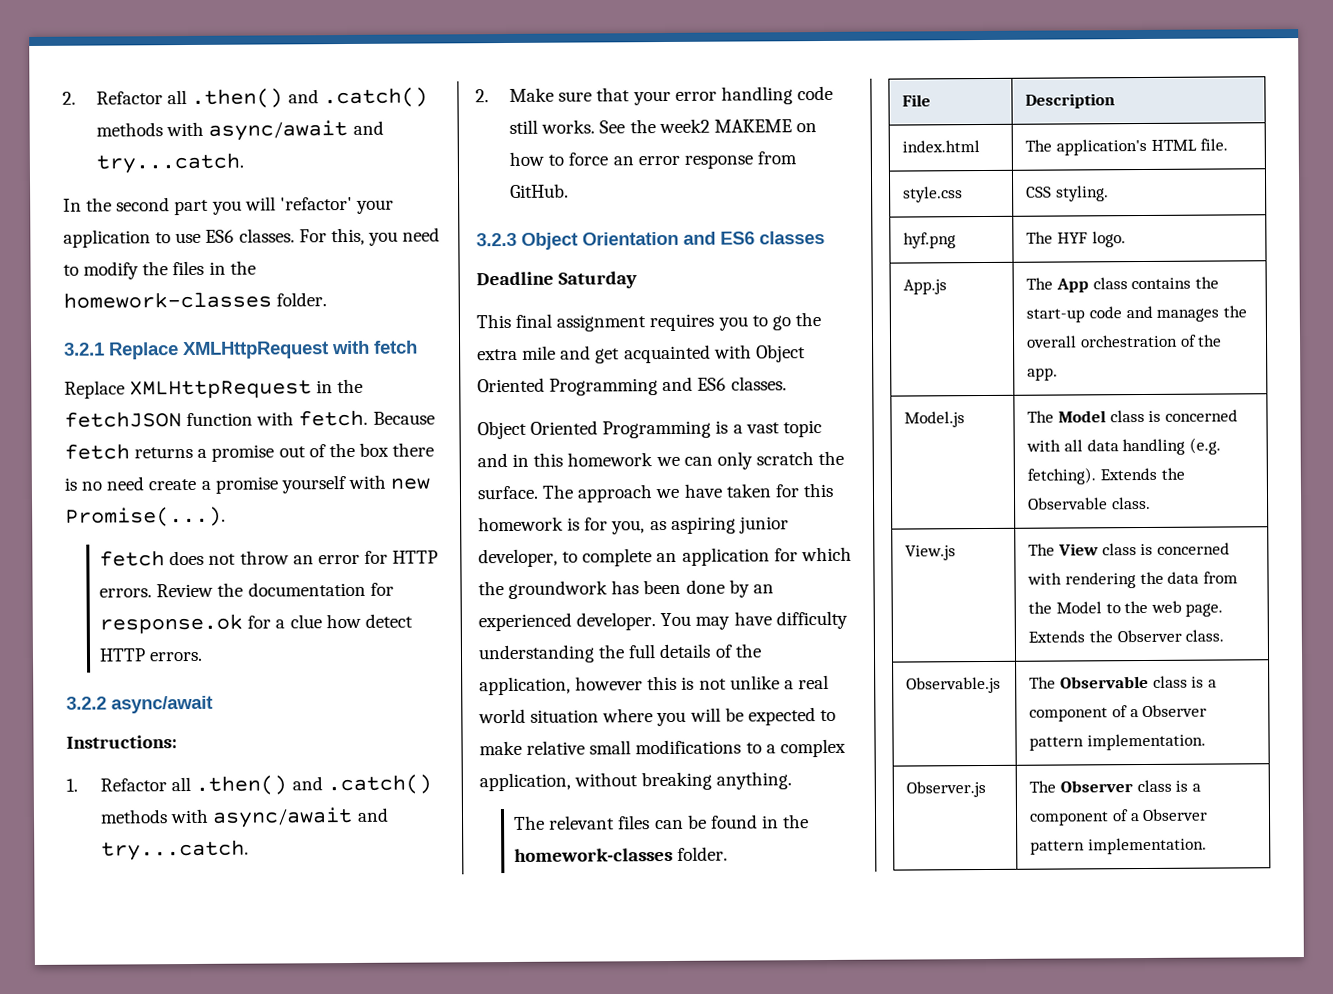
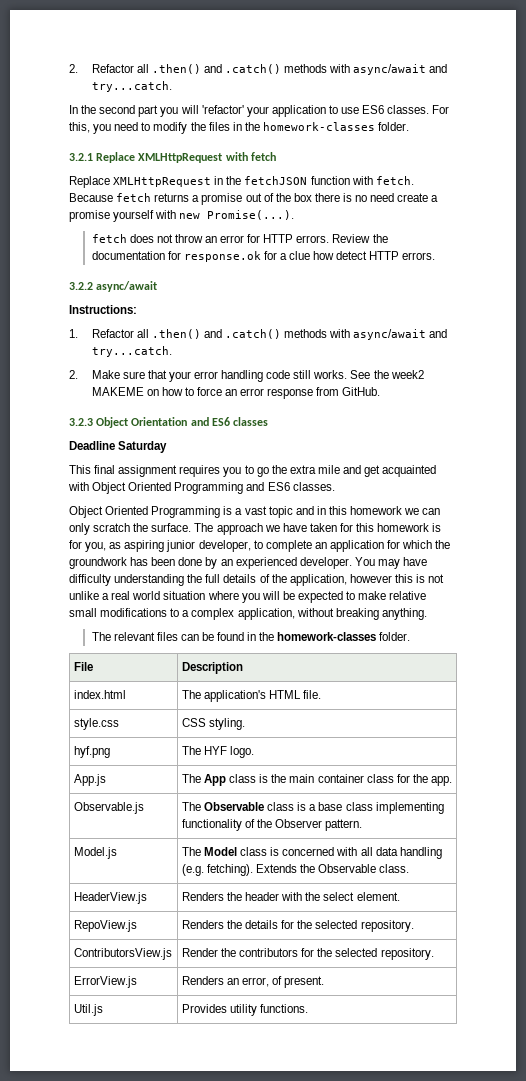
[1131,276,1219,290] [1026,305,1247,323] [1026,334,1223,348] [1027,367,1059,381] contains the start-up code and manages the overall orchestration of the app. -> [259,774,452,786] [73,802,144,814] [181,802,444,814] [181,819,363,831] is the main container class for the app. // Observable.js | The Observable class is a base class implementing functionality of the Observer pattern.
[905,545,957,561] [1028,542,1230,556] [1027,571,1238,589] [1028,600,1224,617] [1028,629,1225,643] [906,676,1002,694] [1029,675,1217,689] [1029,704,1208,722] [1029,733,1207,751] [906,780,987,798] [1029,779,1201,793] [1029,808,1209,826] [1030,837,1208,855] View.js | The View class is concerned with rendering the data from the Model to the web page. Extends the Observer class. // Observable.js | The Observable class is a component of a Observer pattern implementation. // Observer.js | The Observer class is a component of a Observer pattern implementation. -> [73,892,147,904] [181,892,400,901] [73,920,137,932] [181,920,414,932] [73,948,172,960] [181,948,434,960] [73,976,137,988] [181,976,325,988] [73,1004,103,1016] [181,1004,309,1016] HeaderView.js | Renders the header with the select element. // RepoView.js | Renders the details for the selected repository. // ContributorsView.js | Render the contributors for the selected repository. // ErrorView.js | Renders an error, of present. // Util.js | Provides utility functions.

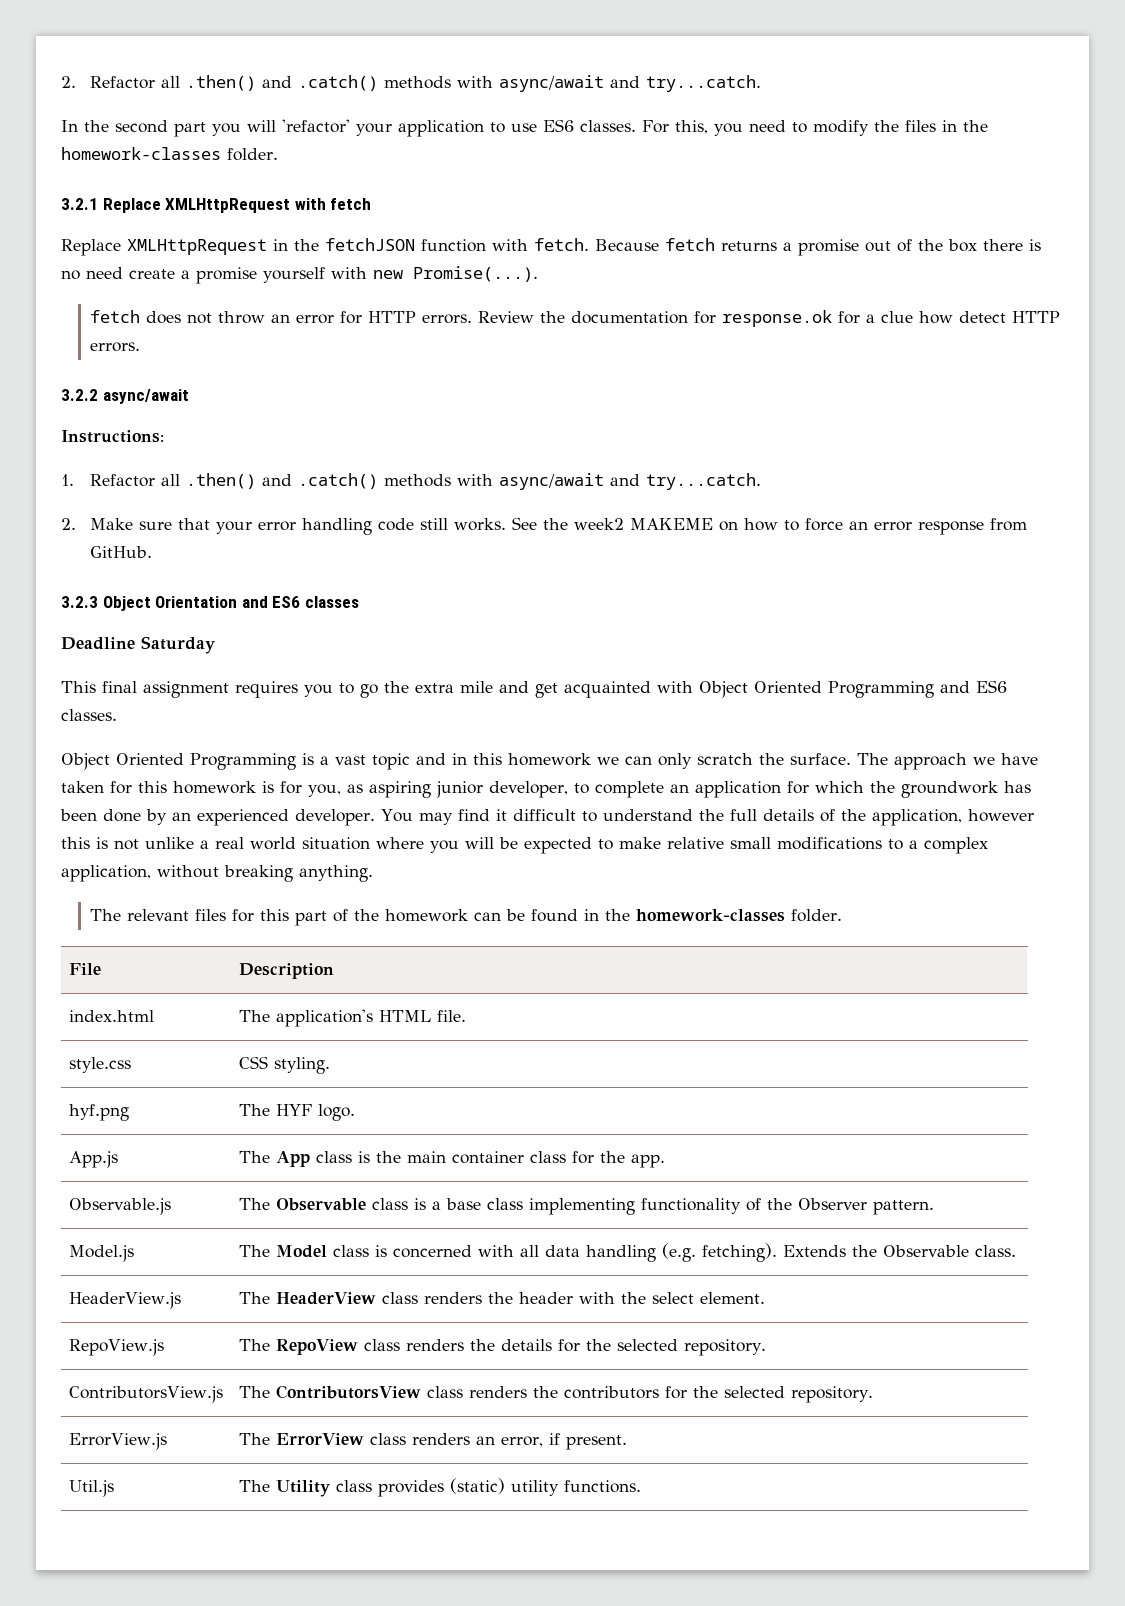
[403,557,428,566] [69,574,185,586] have difficulty understanding -> [457,809,693,822] find it difficult to understand
(178, 636) none -> [232,909,469,926] for this part of the homework
[181,892,224,901] Renders -> [238,1292,482,1305] The HeaderView class renders
[181,920,224,929] Renders -> [238,1339,464,1355] The RepoView class renders
[181,948,218,957] Render -> [238,1385,527,1399] The ContributorsView class renders
[181,976,224,985] Renders -> [238,1433,470,1445] The ErrorView class renders
[272,976,283,985] of -> [548,1433,560,1445] if
[181,1004,227,1013] Provides -> [238,1478,505,1497] The Utility class provides (static)

